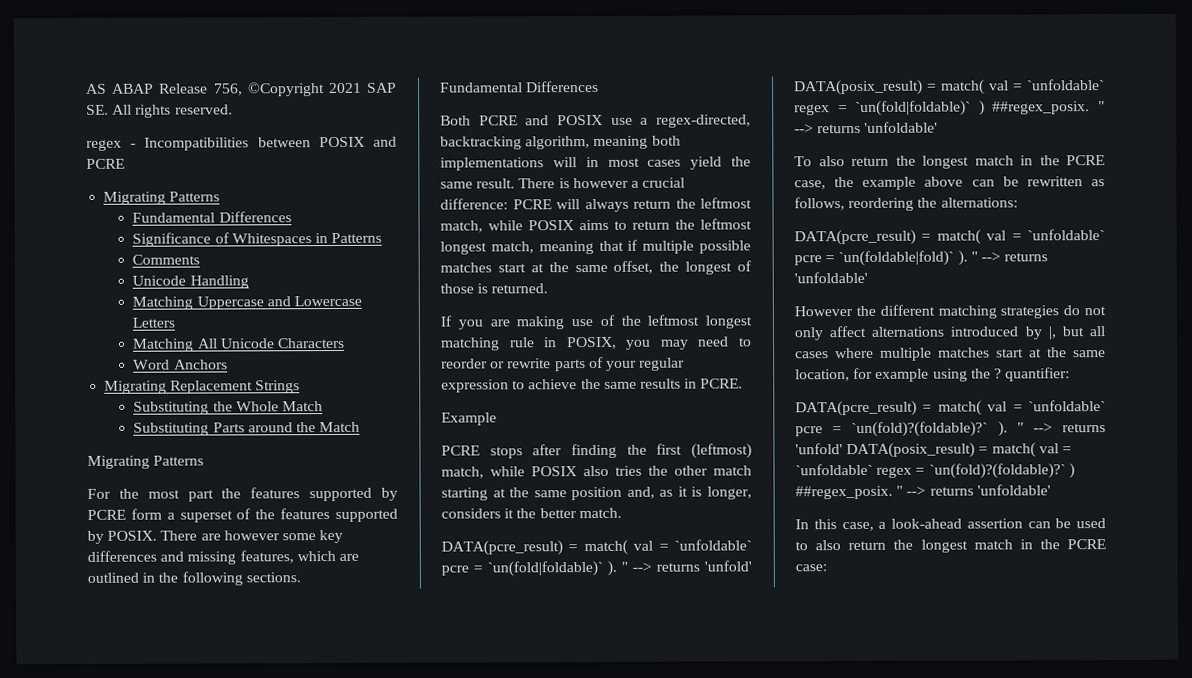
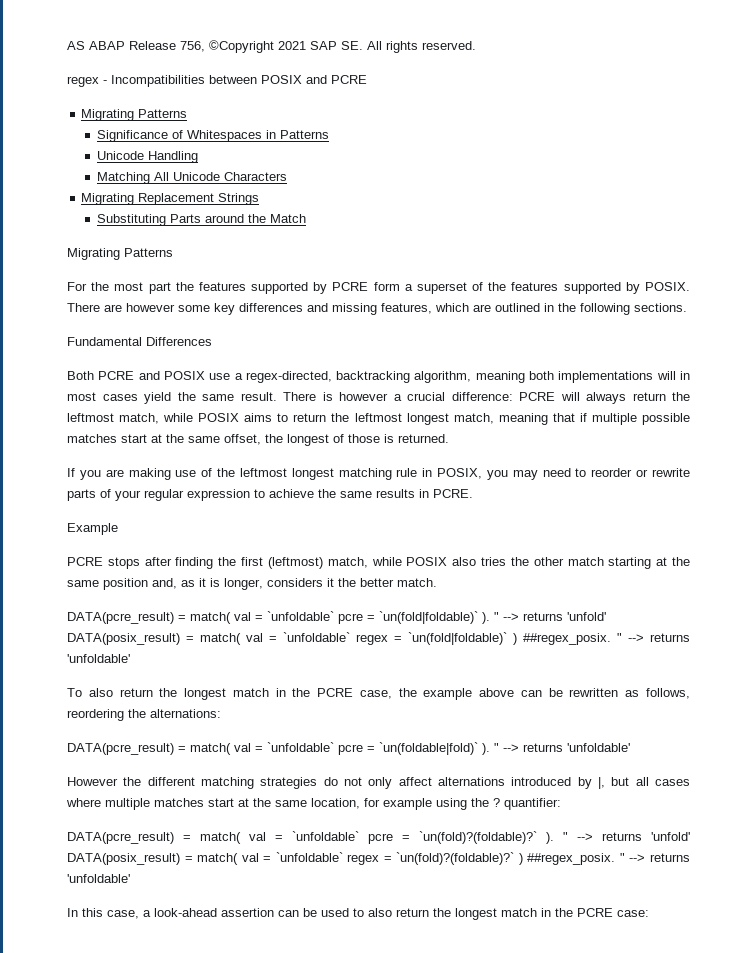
[132,211,292,223] // Fundamental Differences -> (188, 113) none
[132,254,201,265] // Comments -> (329, 134) none
[132,295,363,310] [132,317,176,328] // Matching Uppercase and Lowercase Letters -> (198, 157) none
[133,359,228,370] // Word Anchors -> (287, 176) none
[133,401,324,415] // Substituting the Whole Match -> (260, 199) none

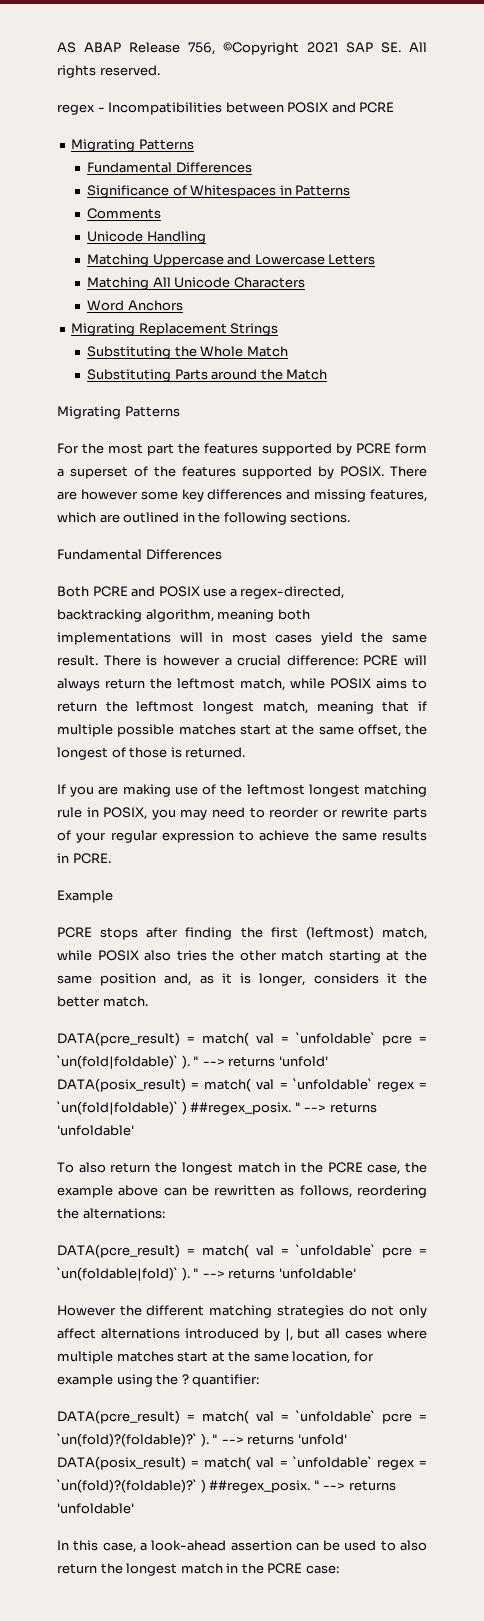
(188, 113) none -> [87,162,252,173] // Fundamental Differences
(329, 134) none -> [87,208,162,219] // Comments
(198, 157) none -> [87,254,376,267] // Matching Uppercase and Lowercase Letters
(287, 176) none -> [87,300,183,311] // Word Anchors
(260, 199) none -> [87,346,288,359] // Substituting the Whole Match

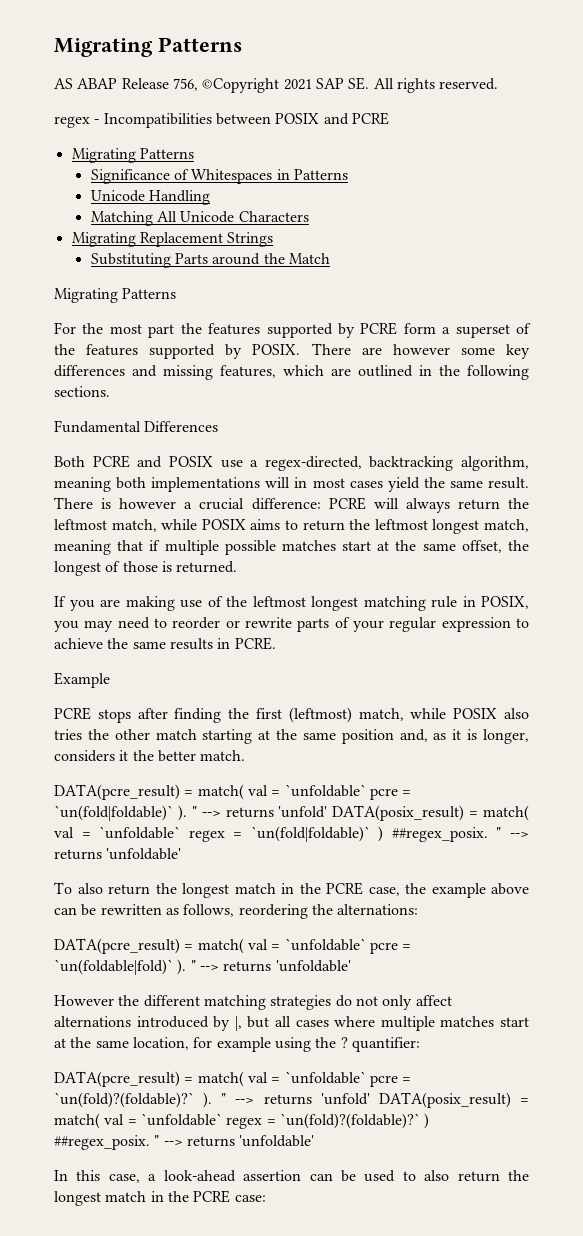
(57, 47) none -> [54,37,242,57] Migrating Patterns //
[87,162,252,173] // Fundamental Differences -> (194, 153) none
[87,208,162,219] // Comments -> (348, 174) none
[87,254,376,267] // Matching Uppercase and Lowercase Letters -> (210, 197) none
[87,300,183,311] // Word Anchors -> (309, 216) none
[87,346,288,359] // Substituting the Whole Match -> (274, 239) none

